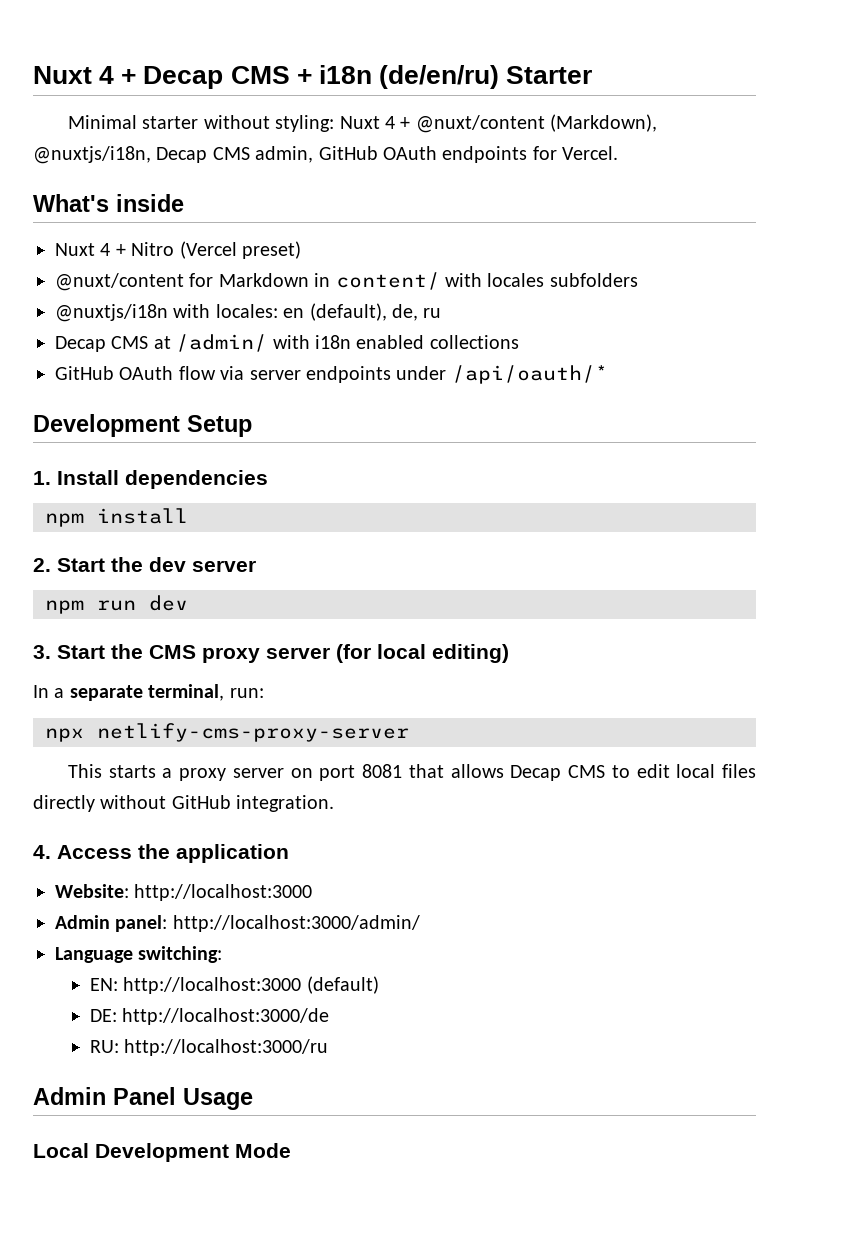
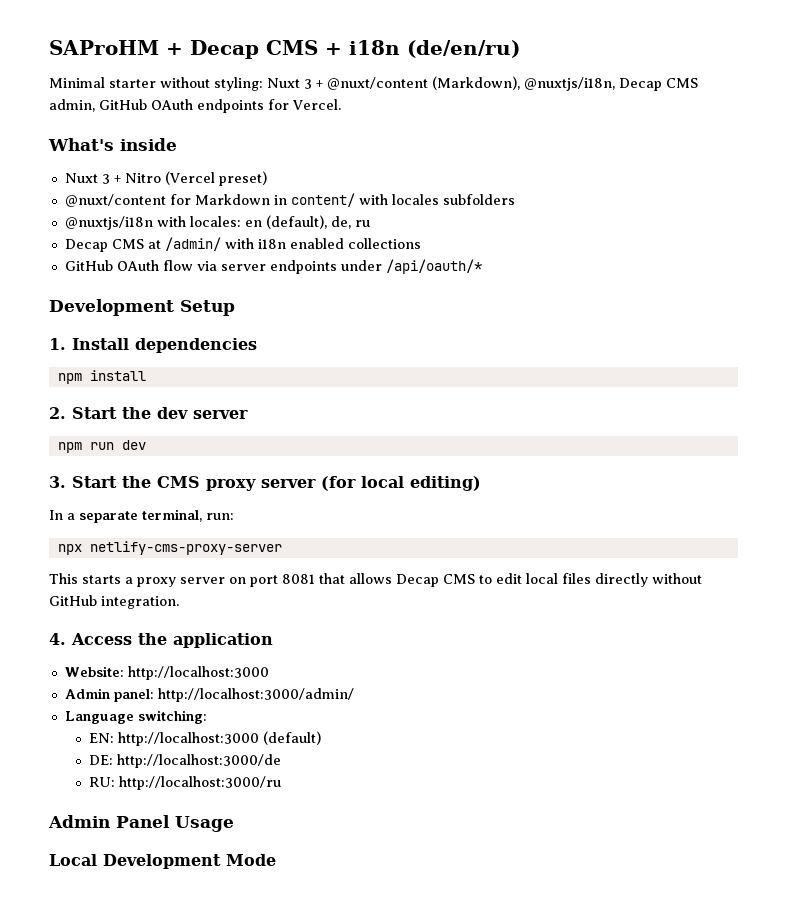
[33,66,115,84] Nuxt 4 -> [49,40,159,55] SAProHM
[506,66,593,84] Starter -> (520, 49) none
[384,116,395,129] 4 -> [304,79,312,89] 3
[100,243,111,256] 4 -> [101,174,110,184] 3

